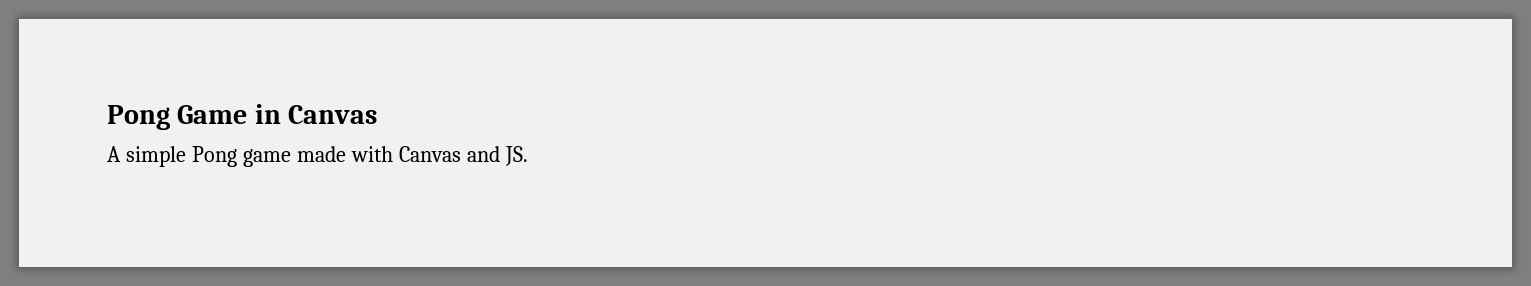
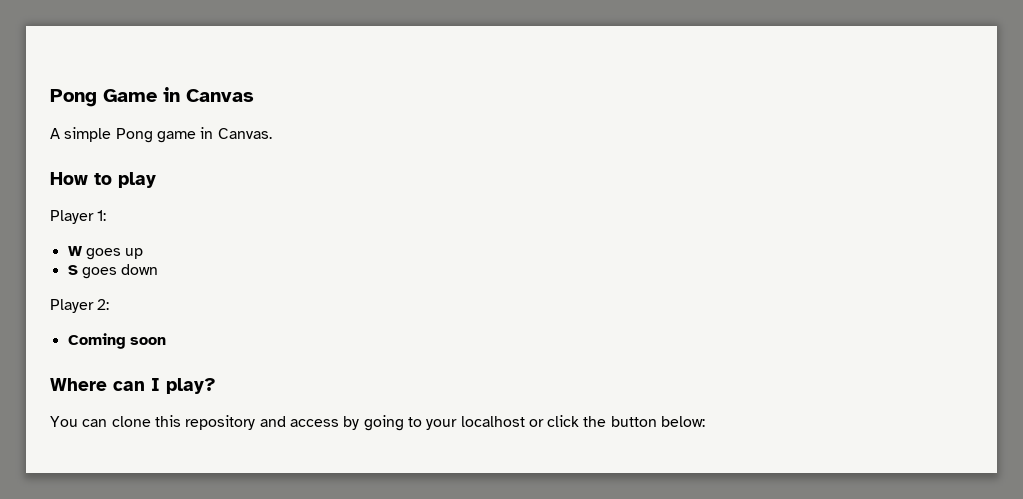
[296,146,528,166] made with Canvas and JS. -> [200,127,272,139] [50,172,156,188] [50,210,107,224] [67,246,144,260] [67,264,159,279] [50,299,110,313] [67,333,166,349] [50,378,216,394] [50,415,706,431] in Canvas. // How to play // Player 1: // W goes up // S goes down // Player 2: // Coming soon // Where can I play? // You can clone this repository and access by going to your localhost or click the button below:

